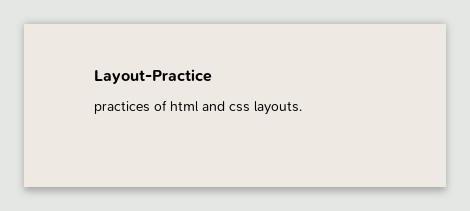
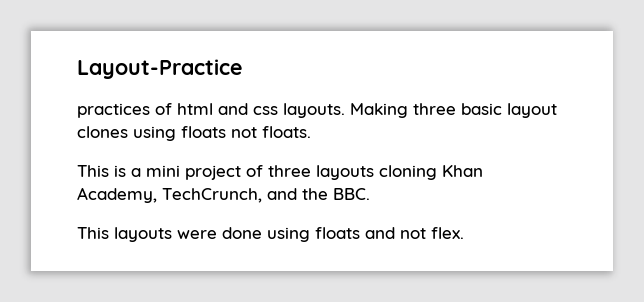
(302, 108) none -> [350,103,557,118] [77,126,311,141] [77,165,483,180] [77,187,370,203] [77,227,464,242] Making three basic layout clones using floats not floats. // This is a mini project of three layouts cloning Khan Academy, TechCrunch, and the BBC. // This layouts were done using floats and not flex.

